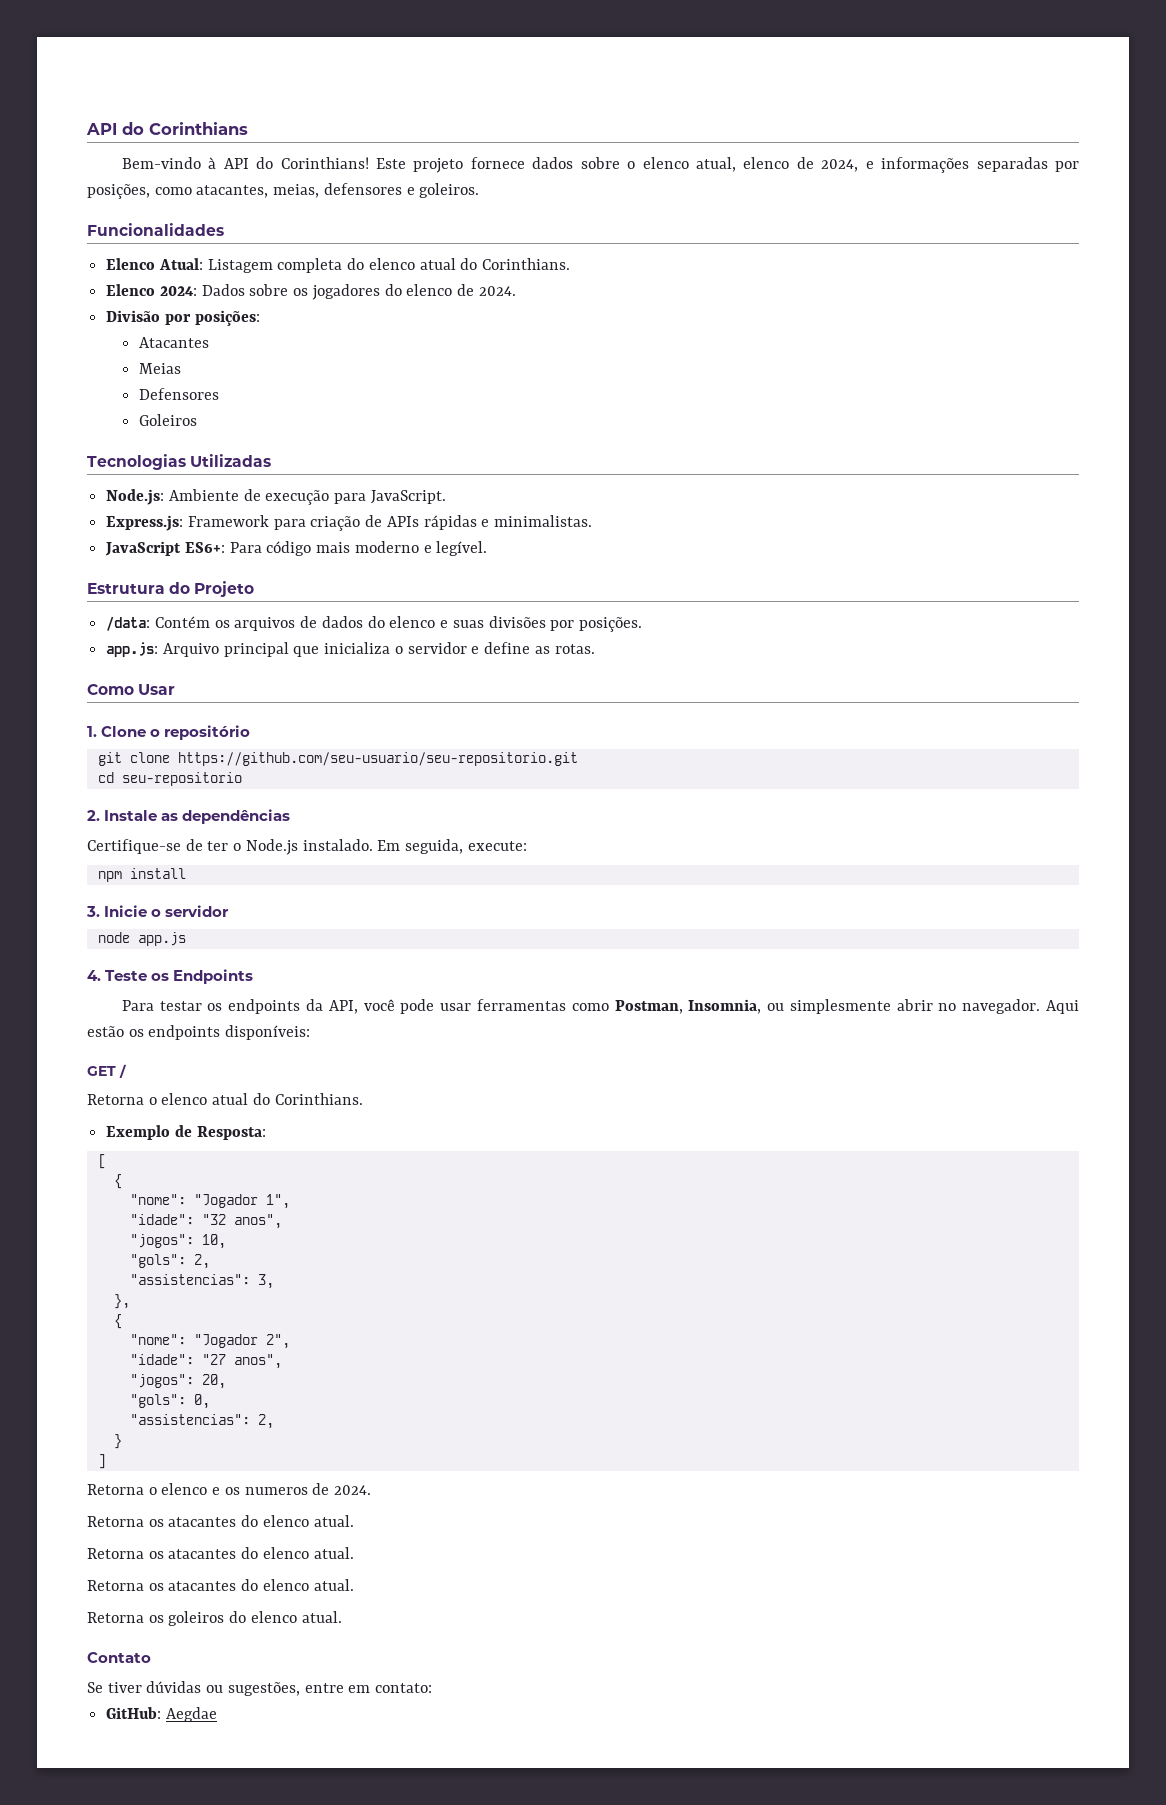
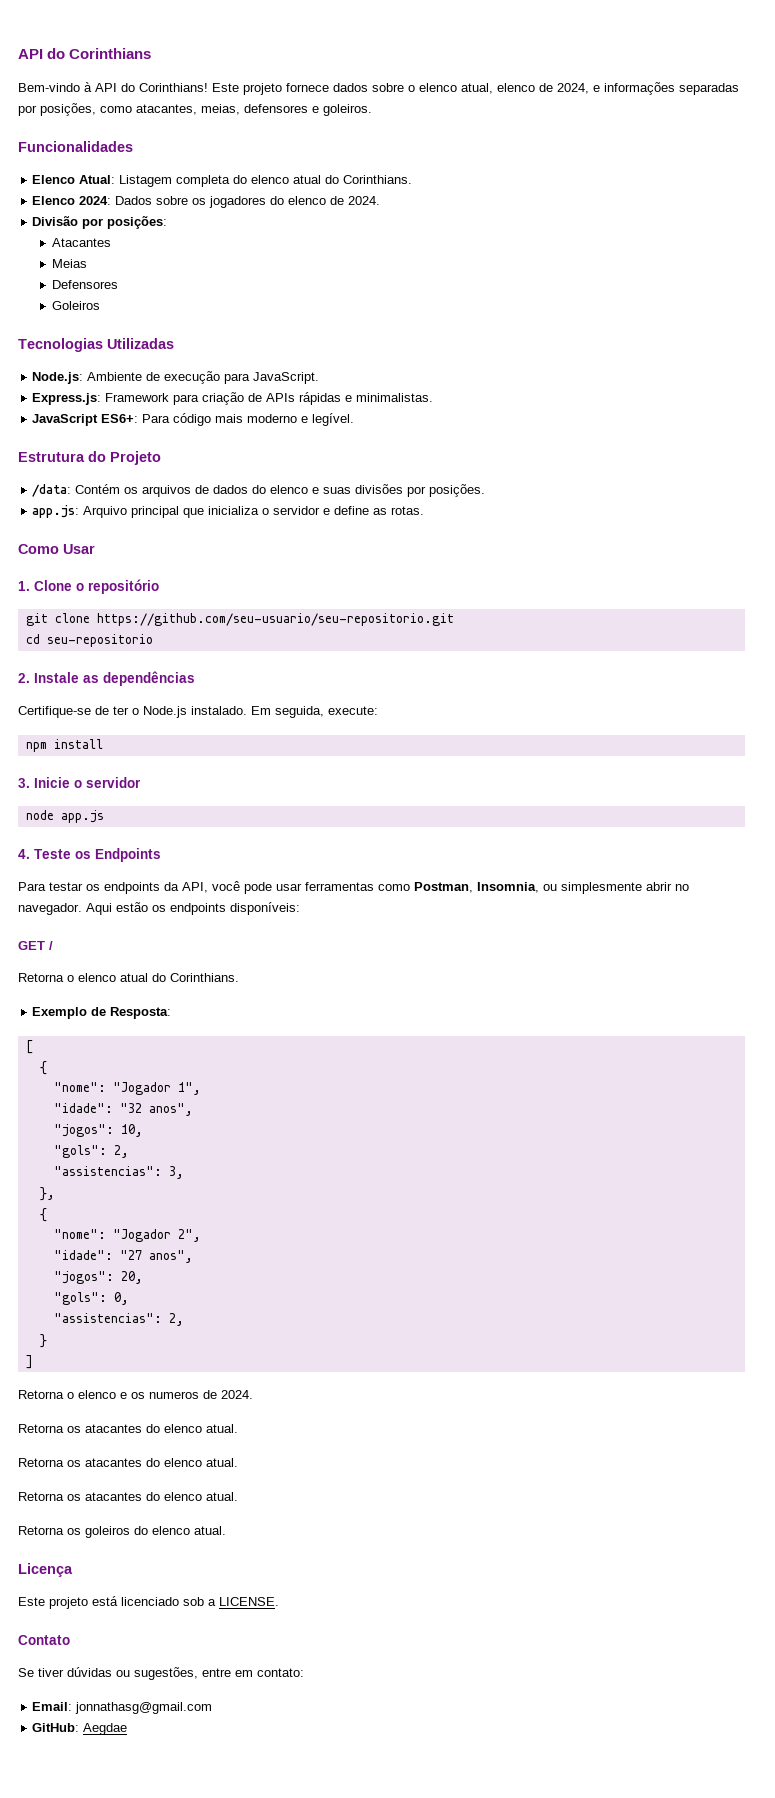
(342, 1617) none -> [18,1563,73,1577] [18,1596,279,1609] // Licença // Este projeto está licenciado sob a LICENSE.
(433, 1688) none -> [32,1702,213,1714] // Email: jonnathasg@gmail.com

